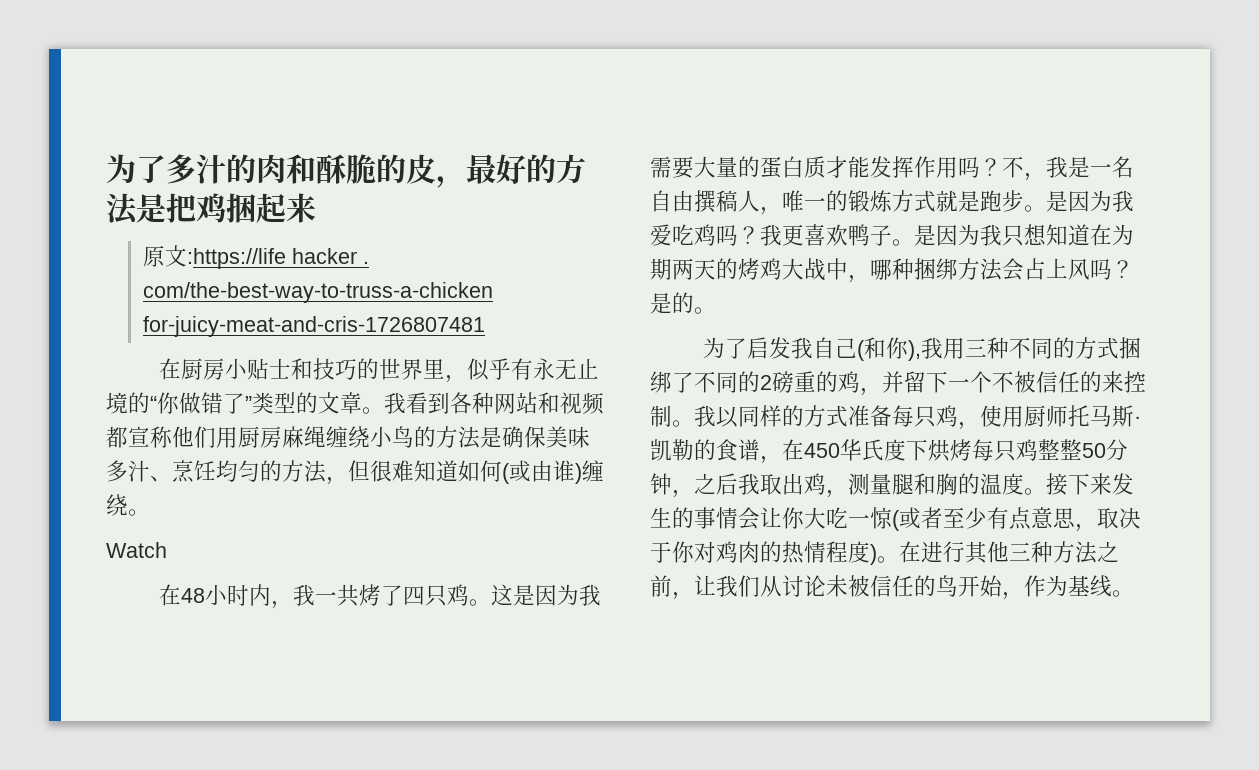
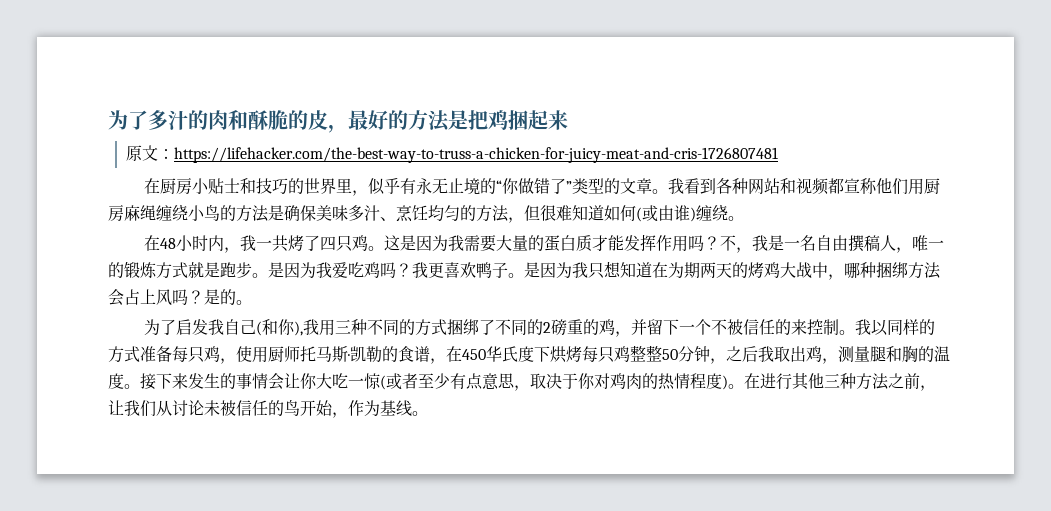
[186,248,369,269] [142,282,493,303] [142,316,485,337] :https://life hacker . com/the-best-way-to-truss-a-chicken for-juicy-meat-and-cris-1726807481 -> [157,147,778,163] ：https://lifehacker.com/the-best-way-to-truss-a-chicken-for-juicy-meat-and-cris-1726807481
[106,542,167,558] // Watch -> (744, 218) none

